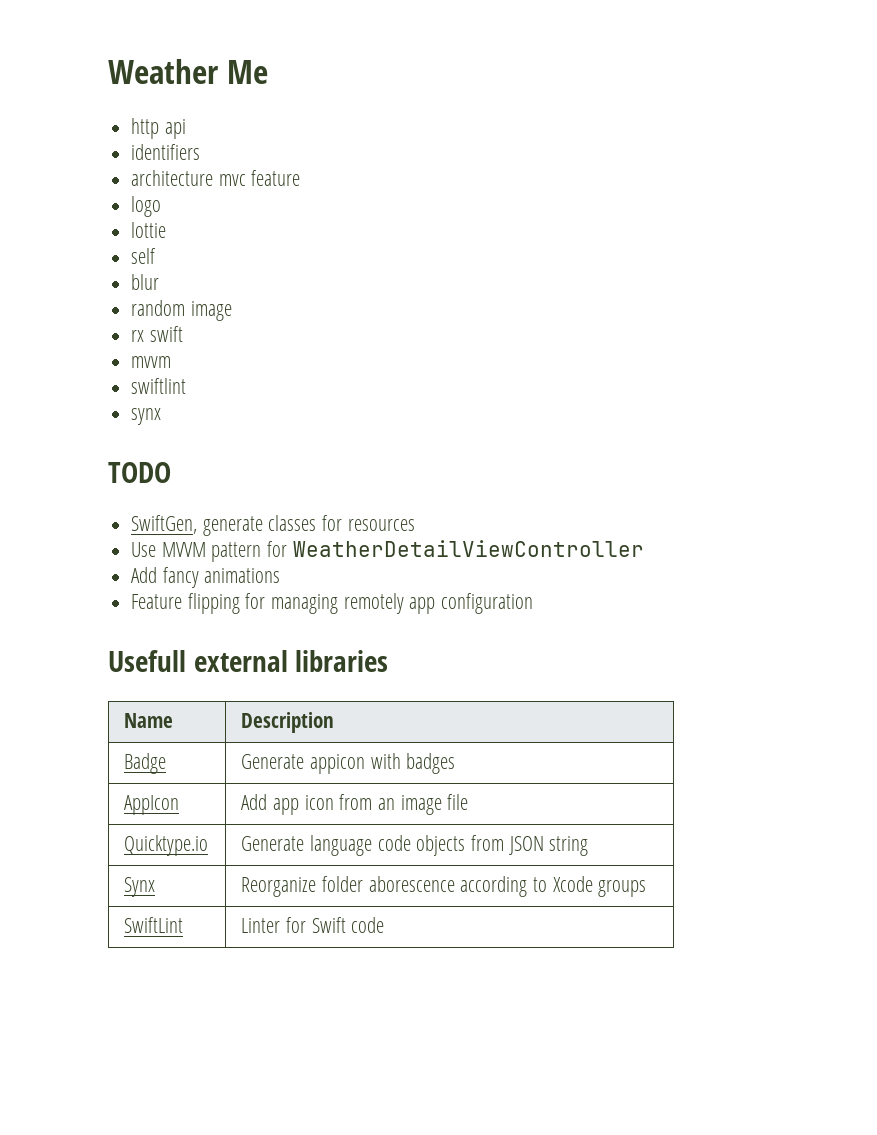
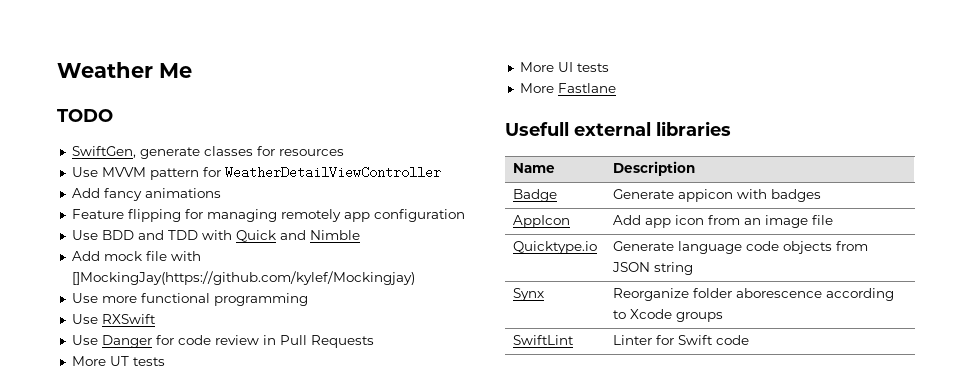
[131,118,186,139] [131,144,201,160] [131,170,301,186] [131,196,162,217] [131,222,167,238] [131,248,157,264] [131,274,160,290] [131,300,232,321] [131,326,183,342] [131,356,172,368] [131,378,187,394] [131,408,162,425] // http api // identifiers // architecture mvc feature // logo // lottie // self // blur // random image // rx swift // mvvm // swiftlint // synx -> (192, 70) none
(534, 603) none -> [71,230,360,242] [71,251,201,261] [71,271,415,285] [71,293,308,306] [71,314,156,324] [71,335,374,348] [71,356,165,366] [519,62,609,72] [519,83,616,93] // Use BDD and TDD with Quick and Nimble // Add mock file with []MockingJay(https://github.com/kylef/Mockingjay) // Use more functional programming // Use RXSwift // Use Danger for code review in Pull Requests // More UT tests // More UI tests // More Fastlane

